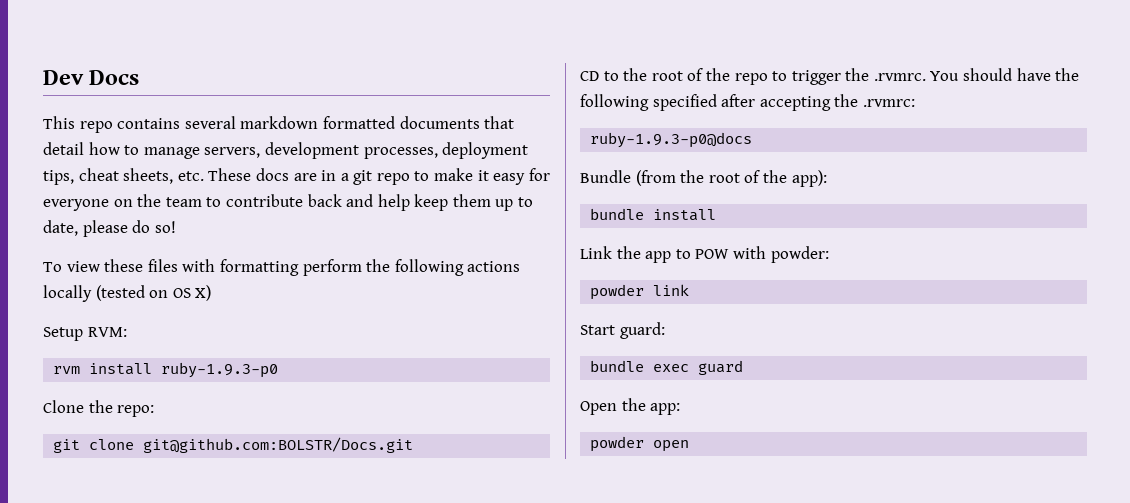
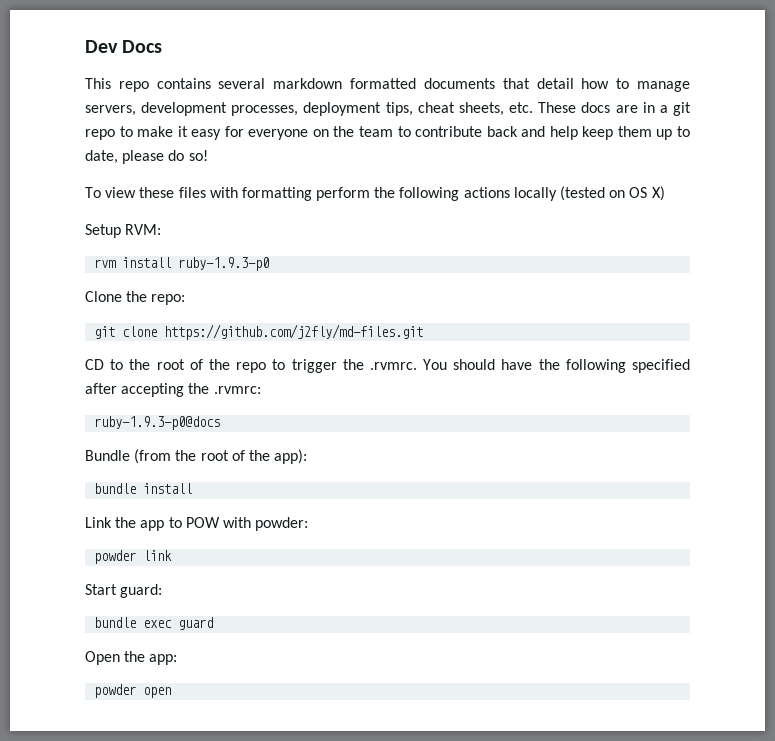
[143,437,414,453] git@github.com:BOLSTR/Docs.git -> [164,324,424,340] https://github.com/j2fly/md-files.git

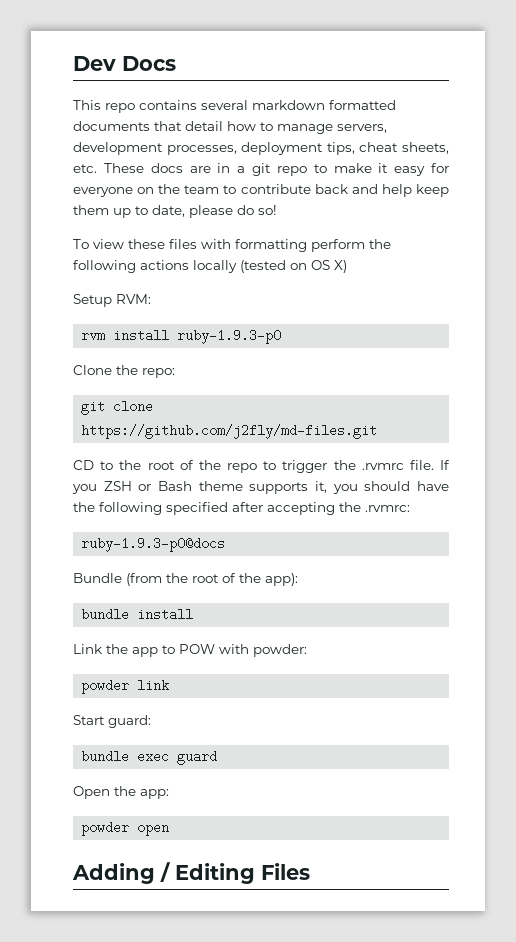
[369,359,448,370] .rvmrc. You -> [361,460,451,470] [72,481,358,494] .rvmrc file. If you ZSH or Bash theme supports it, you
(172, 692) none -> [72,862,310,884] // Adding / Editing Files

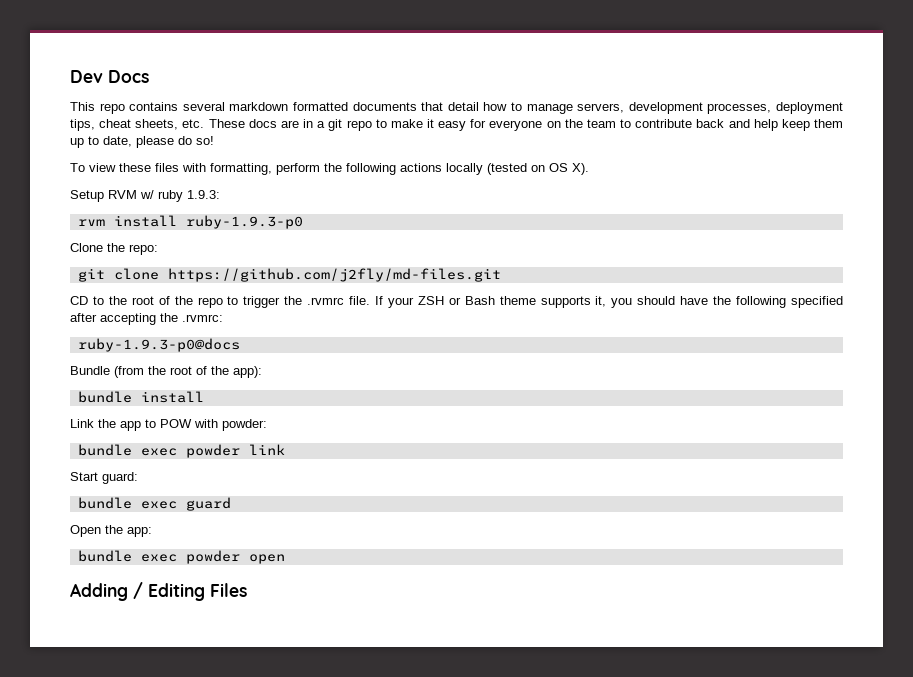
[235,239,307,252] formatting -> [210,163,272,175] formatting,
[334,260,347,273] X) -> [572,163,589,175] X).
[116,294,151,304] RVM: -> [108,190,220,202] RVM w/ ruby 1.9.3:
[72,484,97,494] you -> [387,297,414,308] your
(307, 650) none -> [77,444,177,456] bundle exec
(169, 794) none -> [77,550,177,562] bundle exec

